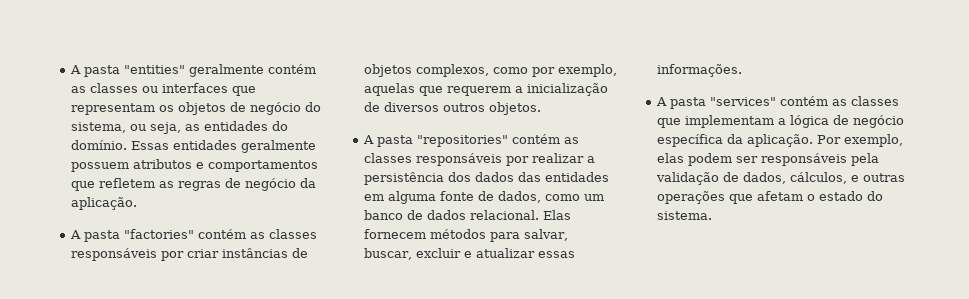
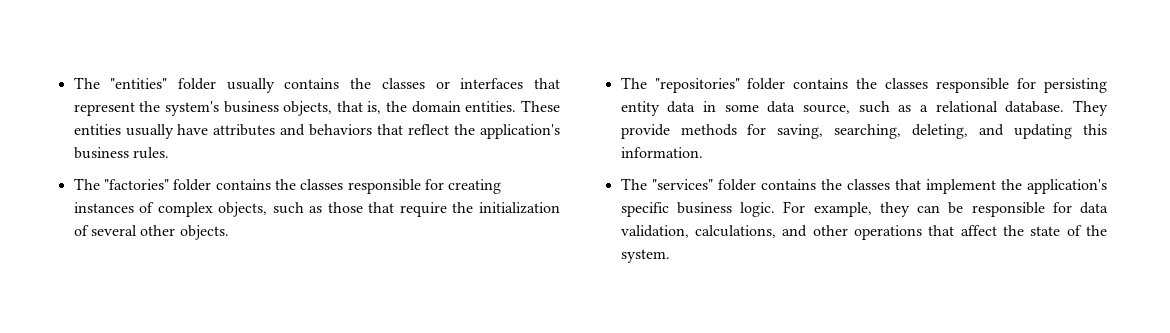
[70,64,317,77] [71,83,257,96] [71,102,322,115] [71,121,289,134] [71,140,317,153] [71,159,319,172] [71,178,317,191] [71,197,138,210] [70,229,318,242] [71,248,309,261] [364,64,618,77] [364,83,609,96] [364,102,542,115] [363,134,580,147] [364,153,596,166] [364,172,610,185] [364,191,605,204] [364,210,572,220] [364,229,569,242] [364,248,576,260] [657,64,743,77] [656,96,900,109] [657,115,905,128] [657,134,904,147] [657,153,880,166] [656,172,906,185] [657,191,884,204] [657,211,713,220] A pasta "entities" geralmente contém as classes ou interfaces que representam os objetos de negócio do sistema, ou seja, as entidades do domínio. Essas entidades geralmente possuem atributos e comportamentos que refletem as regras de negócio da aplicação. // A pasta "factories" contém as classes responsáveis por criar instâncias de objetos complexos, como por exemplo, aquelas que requerem a inicialização de diversos outros objetos. // A pasta "repositories" contém as classes responsáveis por realizar a persistência dos dados das entidades em alguma fonte de dados, como um banco de dados relacional. Elas fornecem métodos para salvar, buscar, excluir e atualizar essas informações. // A pasta "services" contém as classes que implementam a lógica de negócio específica da aplicação. Por exemplo, elas podem ser responsáveis pela validação de dados, cálculos, e outras operações que afetam o estado do sistema. -> [73,77,560,93] [73,100,560,116] [73,124,560,139] [73,147,169,159] [73,178,502,194] [73,202,560,217] [73,225,229,240] [620,77,1107,93] [620,100,1108,116] [620,124,1107,139] [620,147,703,158] [620,178,1107,194] [620,201,1108,217] [620,225,1107,240] [620,249,670,263] The "entities" folder usually contains the classes or interfaces that represent the system's business objects, that is, the domain entities. These entities usually have attributes and behaviors that reflect the application's business rules. // The "factories" folder contains the classes responsible for creating instances of complex objects, such as those that require the initialization of several other objects. // The "repositories" folder contains the classes responsible for persisting entity data in some data source, such as a relational database. They provide methods for saving, searching, deleting, and updating this information. // The "services" folder contains the classes that implement the application's specific business logic. For example, they can be responsible for data validation, calculations, and other operations that affect the state of the system.

